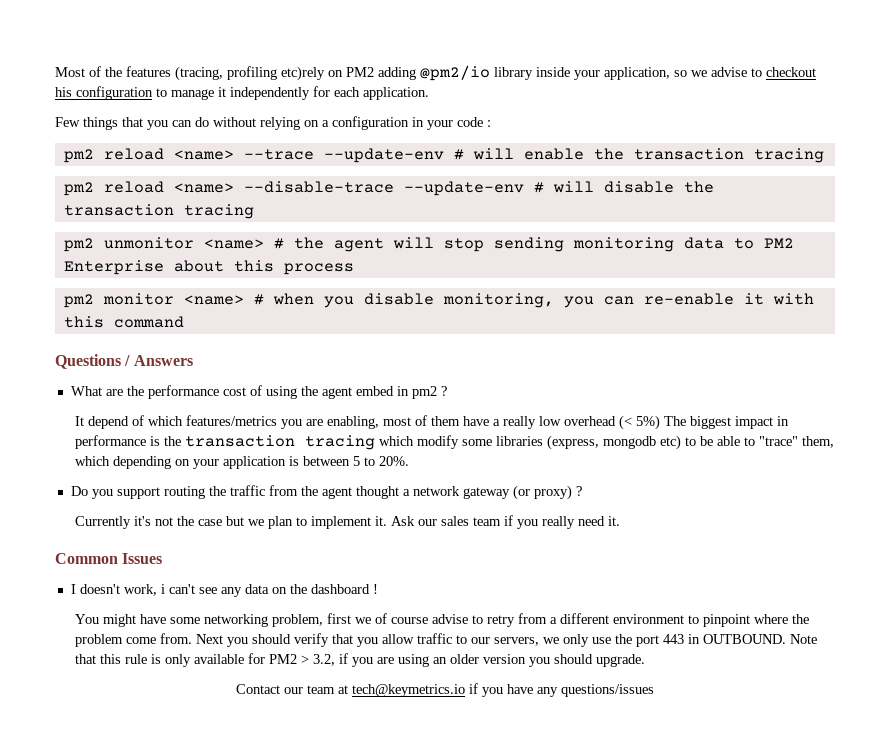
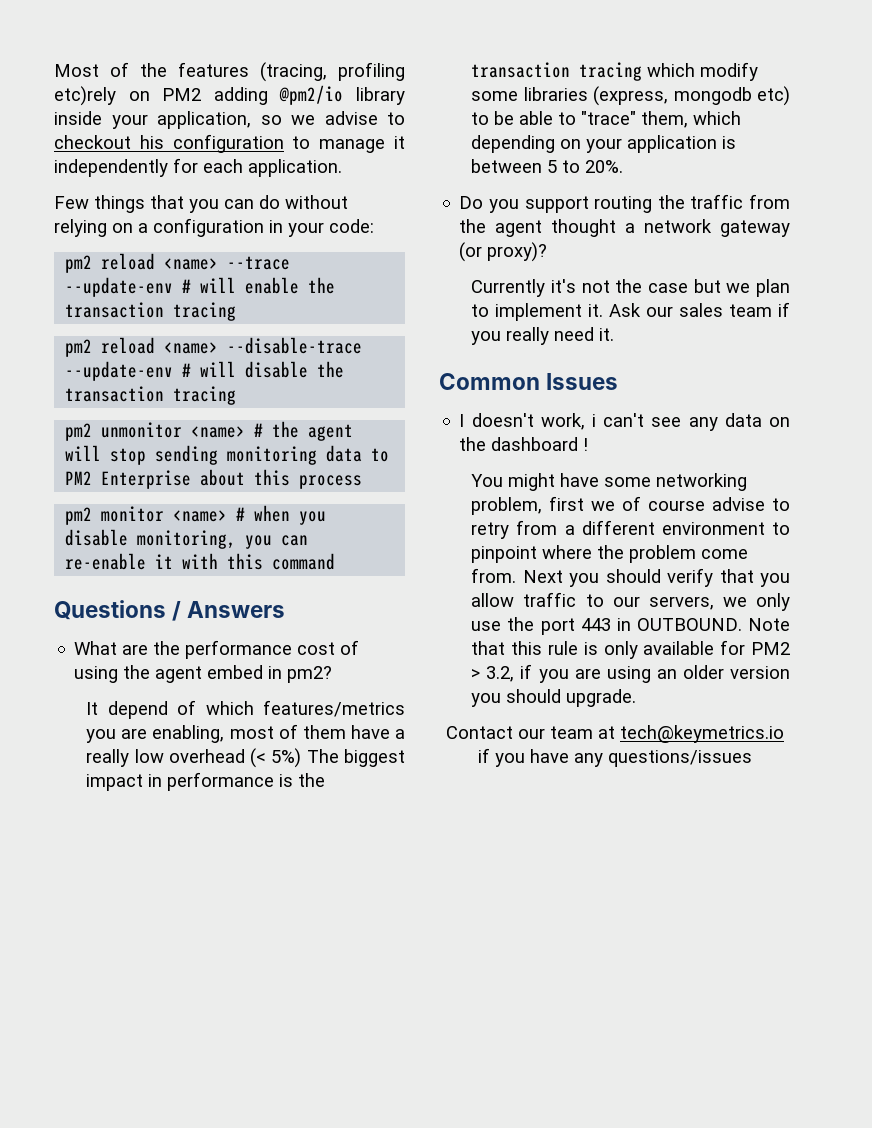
[457,117,491,127] code : -> [329,219,374,233] code:
[411,386,447,399] pm2 ? -> [287,666,333,683] pm2?
[533,485,582,500] proxy) ? -> [487,242,548,262] proxy)?

